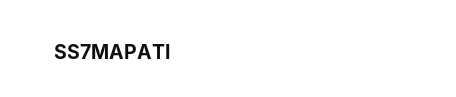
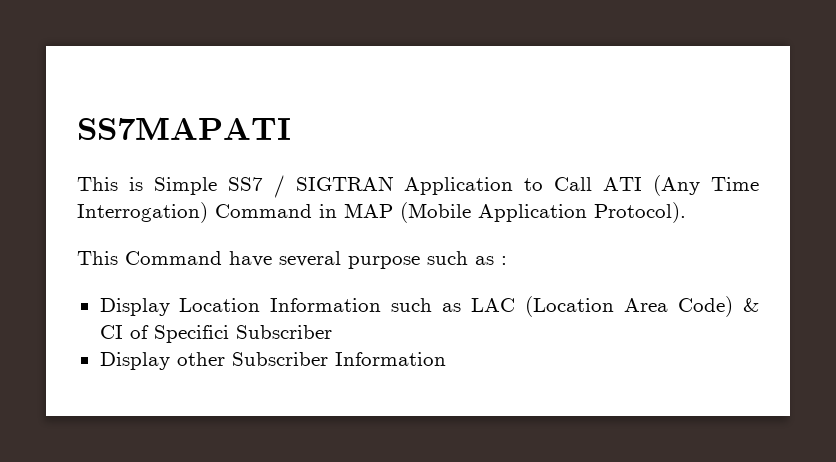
(170, 51) none -> [77,175,759,198] [77,202,686,223] [77,251,507,269] [99,296,759,317] [99,325,332,343] [99,352,446,370] // This is Simple SS7 / SIGTRAN Application to Call ATI (Any Time Interrogation) Command in MAP (Mobile Application Protocol). // This Command have several purpose such as : // Display Location Information such as LAC (Location Area Code) & CI of Specifici Subscriber // Display other Subscriber Information

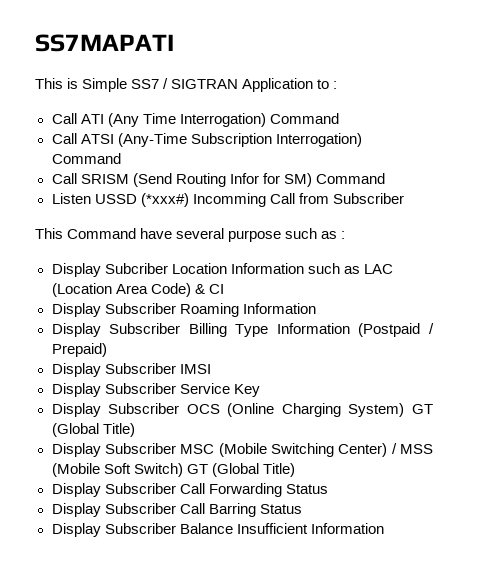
(544, 184) none -> [333,81,338,89] : //
[319,202,686,223] in MAP (Mobile Application Protocol). -> [51,133,362,147] [51,153,121,164] [51,173,385,187] [51,193,404,207] // Call ATSI (Any-Time Subscription Interrogation) Command // Call SRISM (Send Routing Infor for SM) Command // Listen USSD (*xxx#) Incomming Call from Subscriber
(170, 307) none -> [104,263,168,274] Subcriber
[129,325,332,343] [99,352,446,370] of Specifici Subscriber // Display other Subscriber Information -> [51,303,316,317] [51,323,434,337] [51,343,107,357] [51,363,211,377] [51,383,260,397] [51,403,433,417] [51,423,135,437] [51,443,434,457] [51,463,295,477] [51,483,328,497] [51,503,302,517] [51,523,384,537] // Display Subscriber Roaming Information // Display Subscriber Billing Type Information (Postpaid / Prepaid) // Display Subscriber IMSI // Display Subscriber Service Key // Display Subscriber OCS (Online Charging System) GT (Global Title) // Display Subscriber MSC (Mobile Switching Center) / MSS (Mobile Soft Switch) GT (Global Title) // Display Subscriber Call Forwarding Status // Display Subscriber Call Barring Status // Display Subscriber Balance Insufficient Information

